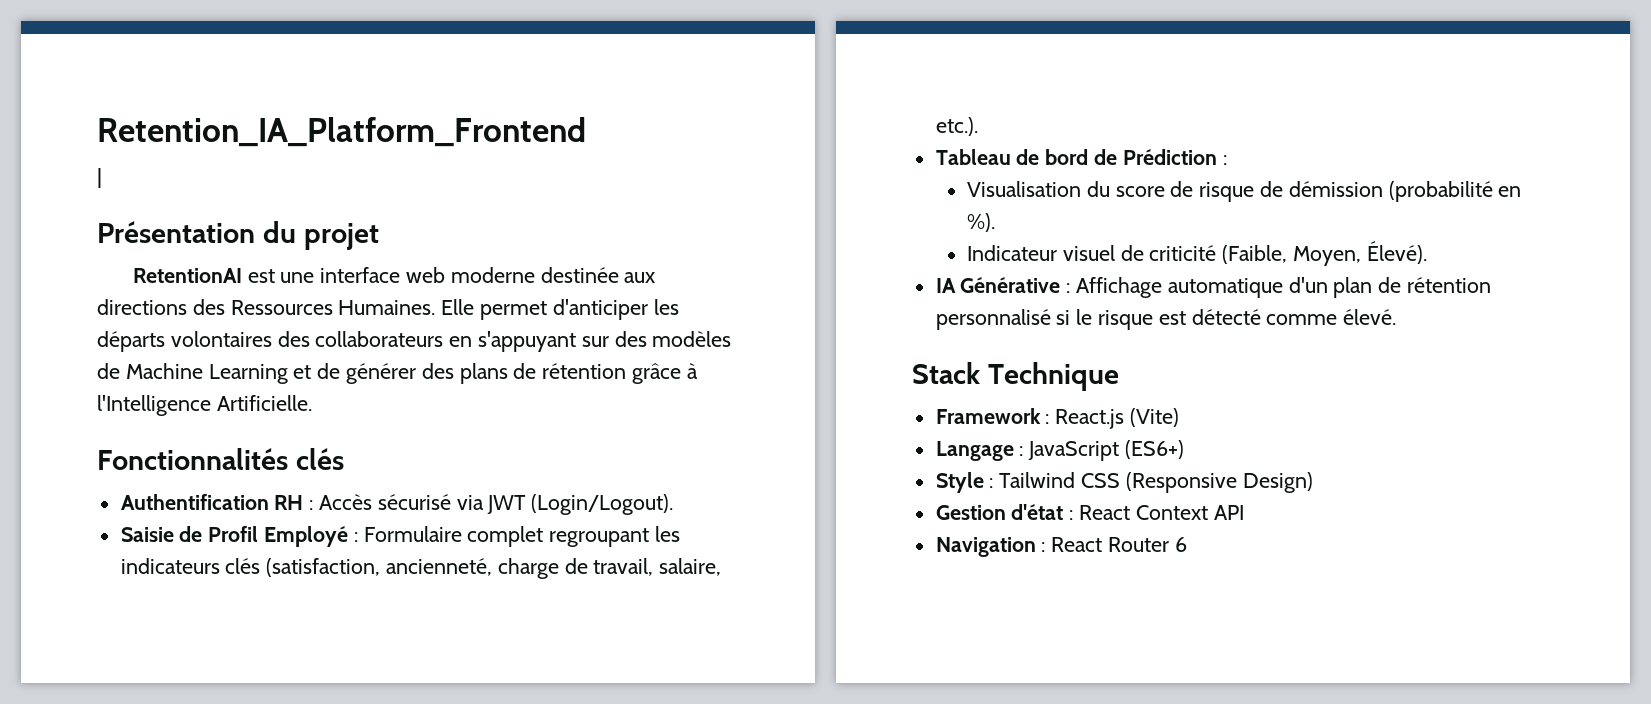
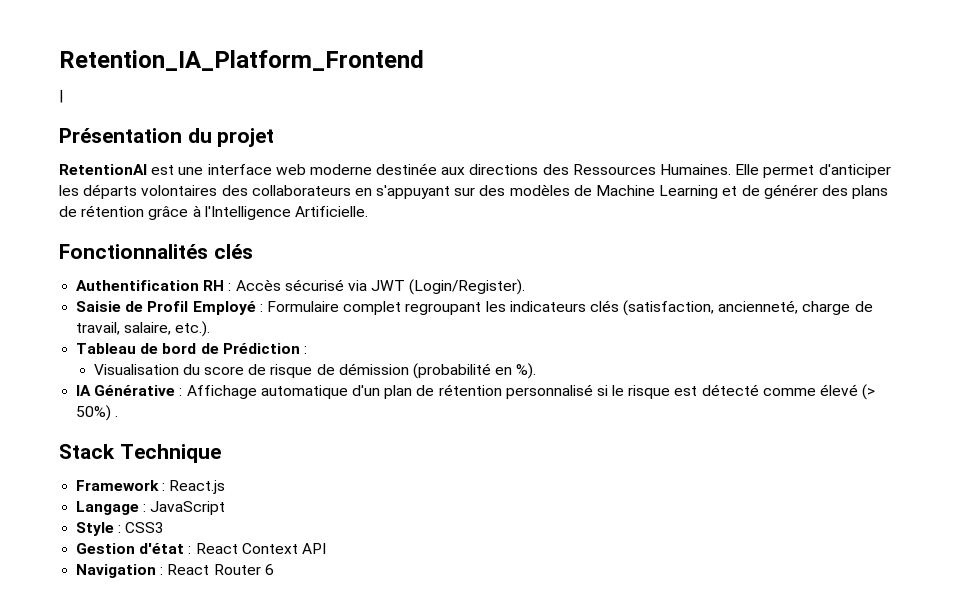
[531,494,674,515] (Login/Logout). -> [409,279,526,295] (Login/Register).
[966,241,1427,266] // Indicateur visuel de criticité (Faible, Moyen, Élevé). -> (537, 371) none
[1343,309,1397,325] élevé. -> [820,384,876,400] [76,405,119,421] élevé (> 50%) .
[1130,408,1180,427] (Vite) -> (226, 487) none
[1125,440,1185,459] (ES6+) -> (226, 508) none
[999,472,1313,493] Tailwind CSS (Responsive Design) -> [125,522,165,533] CSS3

